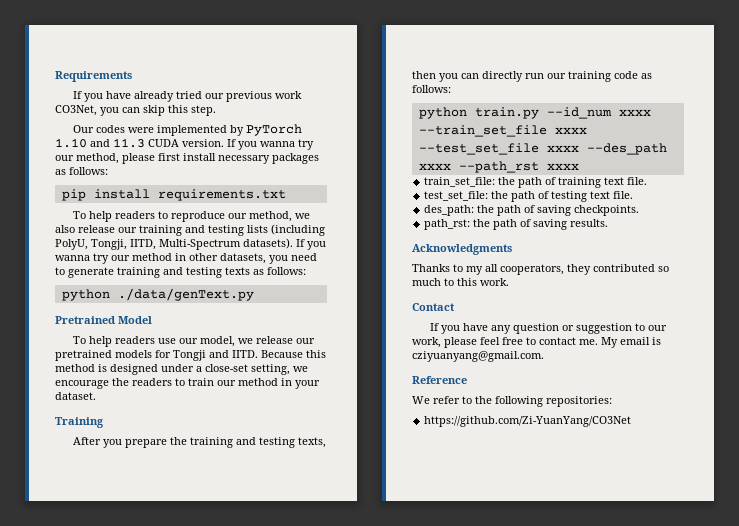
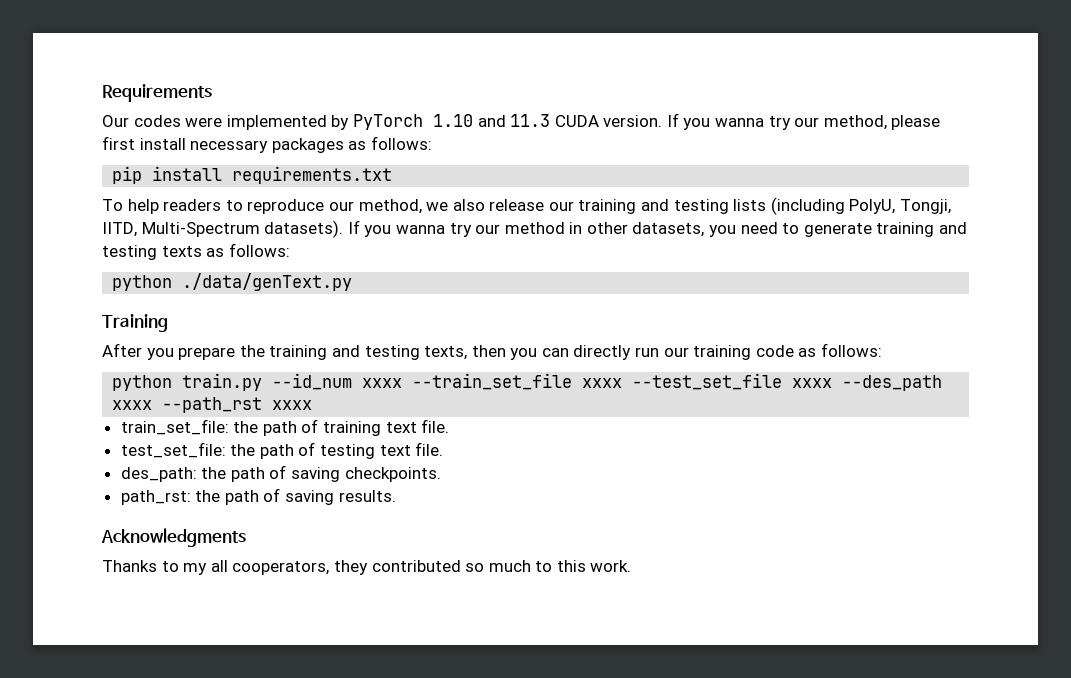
[72,91,302,102] [55,105,216,116] // If you have already tried our previous work CO3Net, you can skip this step. -> (212, 93) none
[55,316,152,324] [72,336,315,347] [55,350,326,361] [55,364,308,375] [55,378,320,389] [55,392,96,400] // Pretrained Model // To help readers use our model, we release our pretrained models for Tongji and IITD. Because this method is designed under a close-set setting, we encourage the readers to train our method in your dataset. -> (353, 282) none
[412,303,455,311] [429,323,667,334] [412,337,661,348] [412,351,544,362] [412,376,467,384] [412,396,612,407] [424,416,632,427] // Contact // If you have any question or suggestion to our work, please feel free to contact me. My email is cziyuanyang@gmail.com. // Reference // We refer to the following repositories: // https://github.com/Zi-YuanYang/CO3Net -> (632, 566) none

